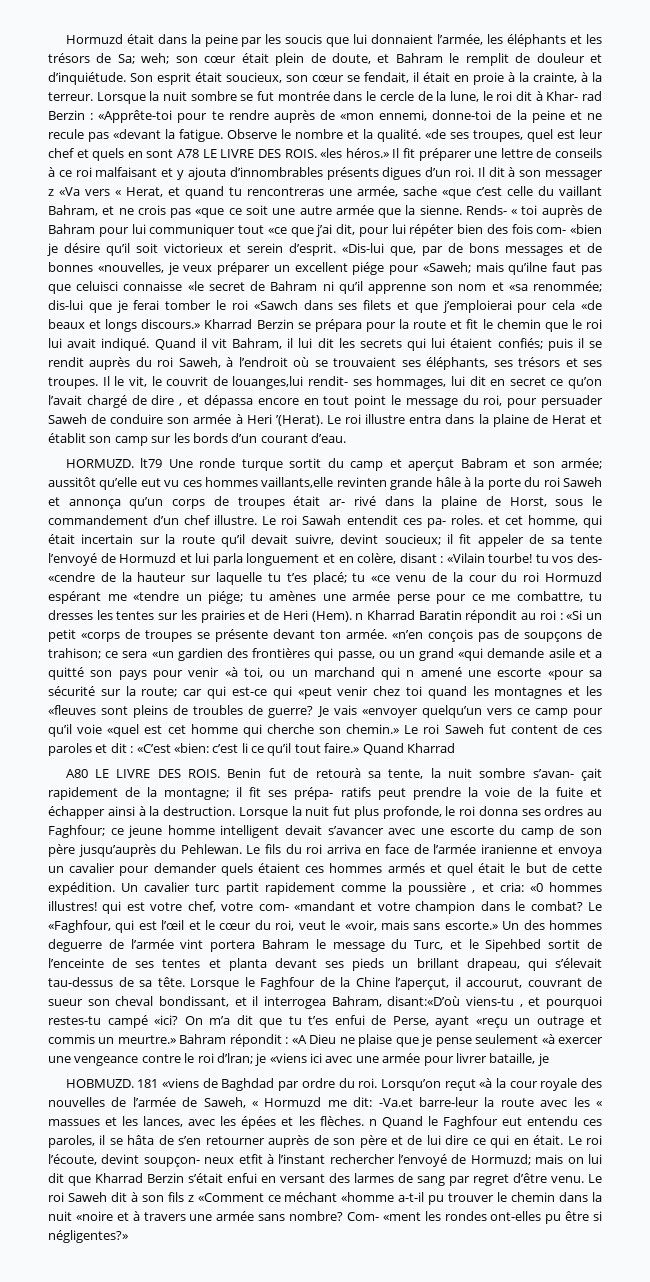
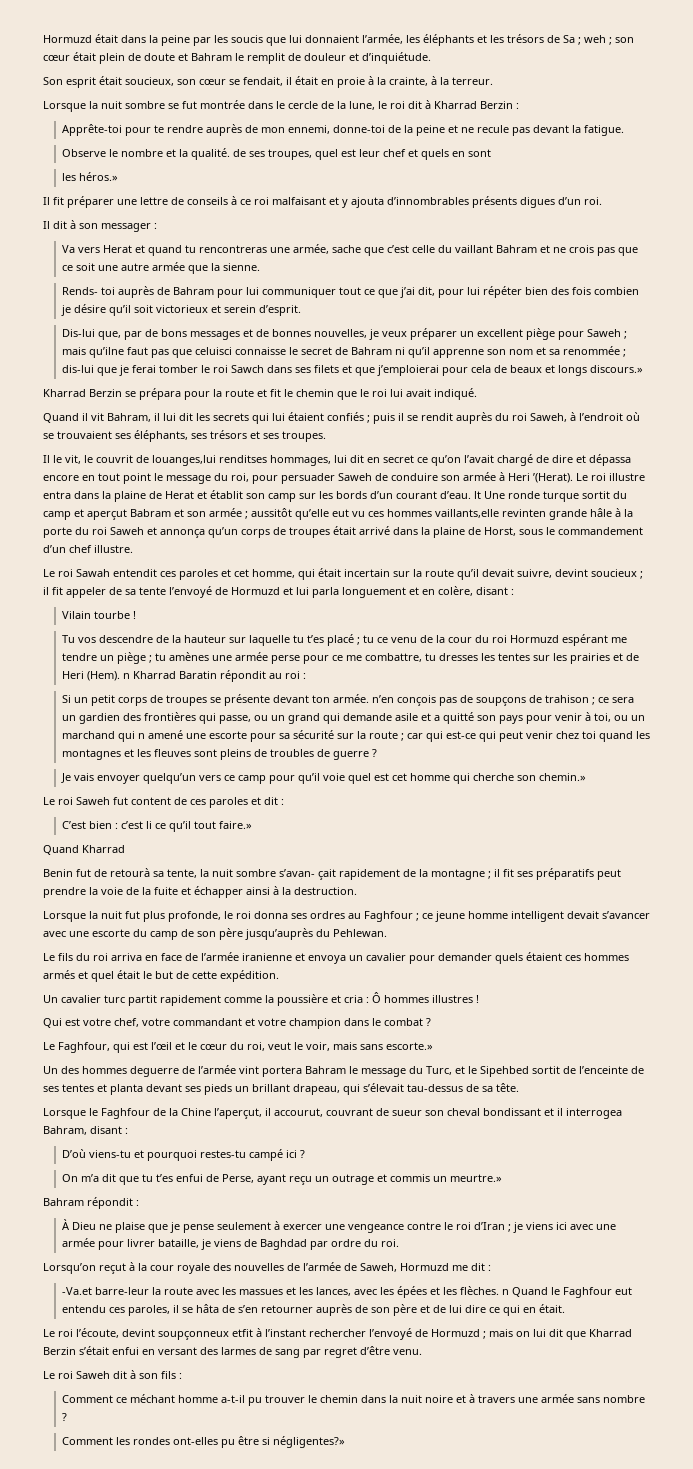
[117,53,170,64] Sa; weh; -> [563,35,612,45] Sa ; weh ;
[331,53,371,64] doute, -> [144,53,175,61] doute
(126, 78) none -> (431, 58) //
(93, 96) none -> (493, 81) //
[546,91,602,101] Khar- rad -> [434,101,477,109] Kharrad
[98,110,173,123] «Apprête-toi -> [61,124,122,136] // Apprête-toi
[340,113,375,120] «mon -> [260,127,285,133] mon
[113,129,161,139] «devant -> [532,125,569,133] devant
(223, 135) none -> (624, 130) //
[425,129,446,139] «de -> [232,149,246,157] de
[177,148,343,158] A78 LE LIVRE DES ROIS. «les -> [61,173,76,181] // les
(389, 153) none -> (118, 176) //
(474, 172) none -> (602, 201) //
[48,187,163,197] z «Va vers « Herat, -> [154,223,157,229] [61,245,132,253] : // Va vers Herat
[442,189,471,199] «que -> [363,247,384,256] que
[48,205,98,216] Bahram, -> [495,245,537,253] Bahram
[195,208,225,218] «que -> [617,247,638,256] que
[465,205,518,215] Rends- « -> [61,287,98,295] // Rends-
[267,227,287,234] «ce -> [363,289,375,295] ce
[536,224,602,234] com- «bien -> [593,287,639,295] combien
[342,243,384,253] «Dis-lui -> [61,329,95,337] // Dis-lui
[97,262,164,273] «nouvelles, -> [313,329,367,338] nouvelles,
[352,262,471,275] piége pour «Saweh; -> [525,328,627,340] piège pour Saweh ;
[187,281,204,291] «le -> [288,347,298,355] le
[508,281,603,292] «sa renommée; -> [548,346,626,357] sa renommée ;
[253,300,298,310] «Sawch -> [230,365,264,373] Sawch
[581,300,602,310] «de -> [493,365,507,373] de
(201, 324) none -> (643, 369) //
(150, 344) none -> (477, 394) //
[497,338,543,349] confiés; -> [327,412,370,423] confiés ;
(98, 383) none -> (326, 436) //
[308,376,372,386] rendit- ses -> [219,455,267,463] renditses
[179,403,183,406] , -> (573, 459) none
[65,458,163,468] // HORMUZD. lt79 -> [474,491,481,499] lt
[560,458,602,469] armée; -> [209,508,248,519] armée ;
[329,496,376,506] ar- rivé -> [359,526,390,535] arrivé
(258, 520) none -> (133, 549) //
[426,515,483,528] pa- roles. -> [179,569,218,580] paroles
[384,534,441,545] soucieux; -> [591,569,643,579] soucieux ;
[446,553,602,563] [48,572,95,582] «Vilain tourbe! tu vos des- «cendre -> [61,611,136,619] [61,635,153,643] // Vilain tourbe ! // Tu vos descendre
[312,572,391,585] placé; tu «ce -> [326,634,388,646] placé ; tu ce
[133,591,243,604] «tendre un piége; -> [61,652,152,664] tendre un piège ;
[566,610,583,620] «Si -> [61,695,71,703] // Si
[81,632,120,642] «corps -> [117,697,147,706] corps
[392,630,423,639] «n’en -> [371,695,394,703] n’en
[48,648,101,659] trahison; -> [544,695,595,705] trahison ;
[151,651,174,658] «un -> [61,715,76,721] un
[458,648,484,661] «qui -> [322,713,340,724] qui
[224,667,238,677] «à -> [584,712,591,721] à
[547,670,584,680] «pour -> [249,733,276,742] pour
[141,687,178,697] route; -> [368,731,404,741] route ;
[297,687,332,699] «peut -> [498,731,523,742] peut
[48,705,96,715] «fleuves -> [153,749,191,757] fleuves
[268,706,314,718] guerre? -> [332,749,377,760] guerre ? //
[361,708,418,718] «envoyer -> [96,775,140,784] envoyer
[107,724,140,737] «quel -> [347,773,371,784] quel
(400, 729) none -> (586, 777) //
[136,743,209,753] «C’est «bien: -> [61,821,118,829] // C’est bien :
(360, 748) none -> (252, 825) //
[65,769,221,778] A80 LE LIVRE DES ROIS. -> (125, 849) none
[164,788,230,800] montagne; -> [431,869,491,880] montagne ;
[294,787,371,800] prépa- ratifs -> [536,868,594,880] préparatifs
(235, 811) none -> (357, 891) //
[48,825,105,838] Faghfour; -> [364,911,419,922] Faghfour ;
(242, 849) none -> (387, 933) //
(115, 888) none -> (279, 976) //
[472,882,602,893] [48,901,122,914] , et cria: «0 hommes illustres! qui -> [331,992,479,1003] [43,1018,62,1028] et cria : Ô hommes illustres ! // Qui
[258,901,355,911] com- «mandant -> [173,1018,242,1026] commandant
[530,901,603,911] [48,920,111,933] combat? Le «Faghfour, -> [384,1018,431,1026] [43,1042,110,1053] combat ? // Le Faghfour,
[344,920,377,931] «voir, -> [306,1042,330,1051] voir,
(498, 925) none -> (433, 1046) //
(185, 982) none -> (519, 1087) //
[159,996,229,1007] bondissant, -> [483,1108,541,1116] bondissant
[387,996,523,1007] disant:«D’où viens-tu , -> [90,1126,128,1134] [61,1149,131,1158] disant : // D’où viens-tu
[154,1015,178,1025] «ici? -> [285,1150,305,1158] ici ? //
[475,1018,508,1028] «reçu -> [288,1176,312,1185] reçu
(176, 1039) none -> (502, 1178) //
[291,1035,307,1044] «A -> [61,1219,70,1230] // À
[541,1034,555,1044] «à -> [273,1221,280,1230] à
[216,1053,307,1066] d’lran; je «viens -> [473,1222,553,1233] d’Iran ; je viens
[65,1078,200,1088] // HOBMUZD. 181 «viens -> [213,1239,241,1247] viens
(378, 1083) none -> (399, 1243) //
[479,1078,493,1088] «à -> [129,1262,135,1271] à
[252,1101,258,1107] « -> (397, 1267) none
[353,1097,373,1107] dit: -> [471,1263,491,1271] dit : //
[595,1101,602,1107] « -> (236, 1291) none
(564, 1140) none -> (565, 1308) //
[143,1157,235,1167] soupçon- neux -> [158,1331,229,1340] soupçonneux
[470,1154,531,1165] Hormuzd; -> [431,1329,486,1339] Hormuzd ;
(584, 1179) none -> (422, 1352) //
[187,1193,264,1202] z «Comment -> [179,1373,182,1379] [61,1395,113,1403] : // Comment
[341,1192,395,1202] «homme -> [177,1395,218,1403] homme
[75,1211,113,1221] «noire -> [424,1395,453,1403] noire
[289,1211,421,1221] nombre? Com- «ment -> [602,1395,645,1403] [61,1413,67,1421] [61,1437,113,1445] nombre ? // Comment

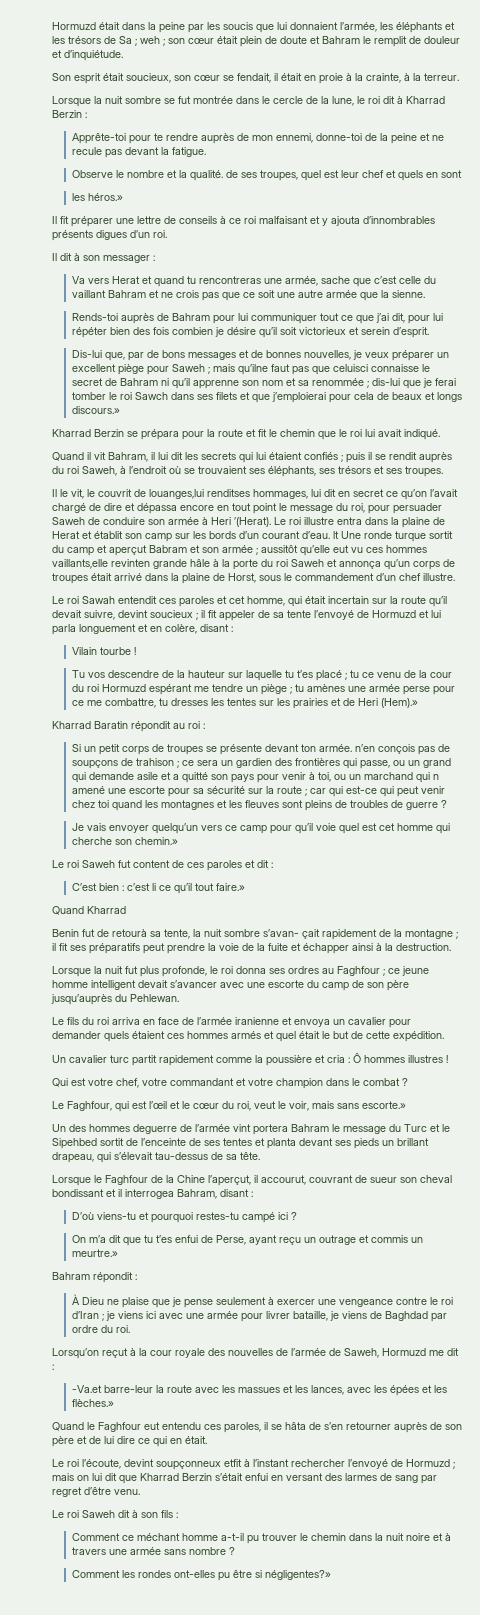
[61,287,115,295] Rends- toi -> [71,313,118,321] Rends-toi
[86,671,130,681] (Hem). n -> [380,698,418,708] (Hem).» //
[426,1066,452,1075] Turc, -> [404,1124,427,1132] Turc
[459,1286,509,1295] flèches. n -> [71,1399,114,1407] flèches.» //

